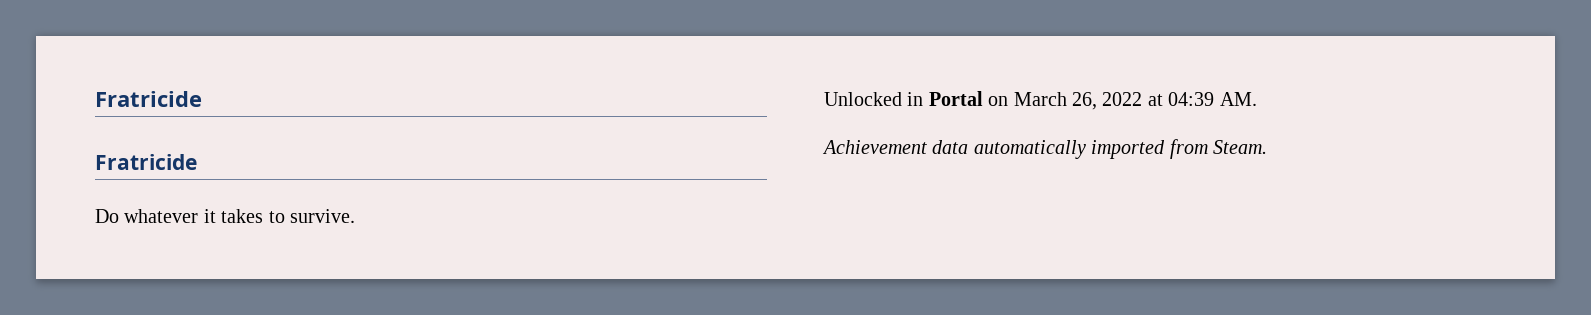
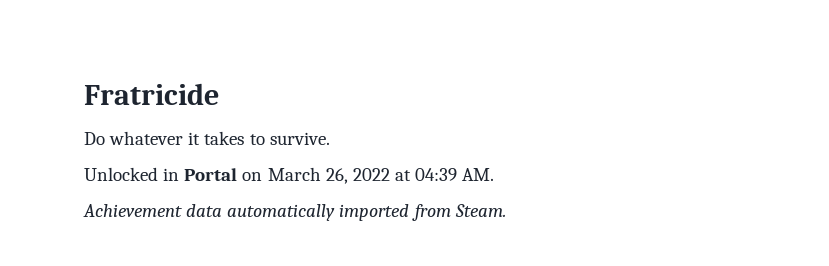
[95,91,202,107] [95,154,197,170] Fratricide // Fratricide -> [84,83,219,105] Fratricide

